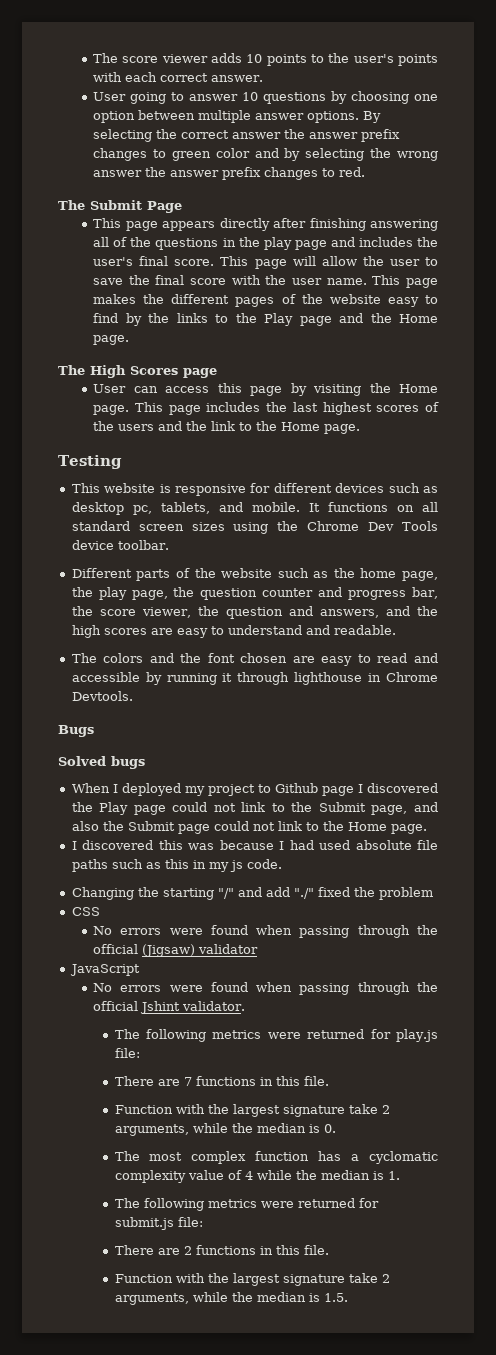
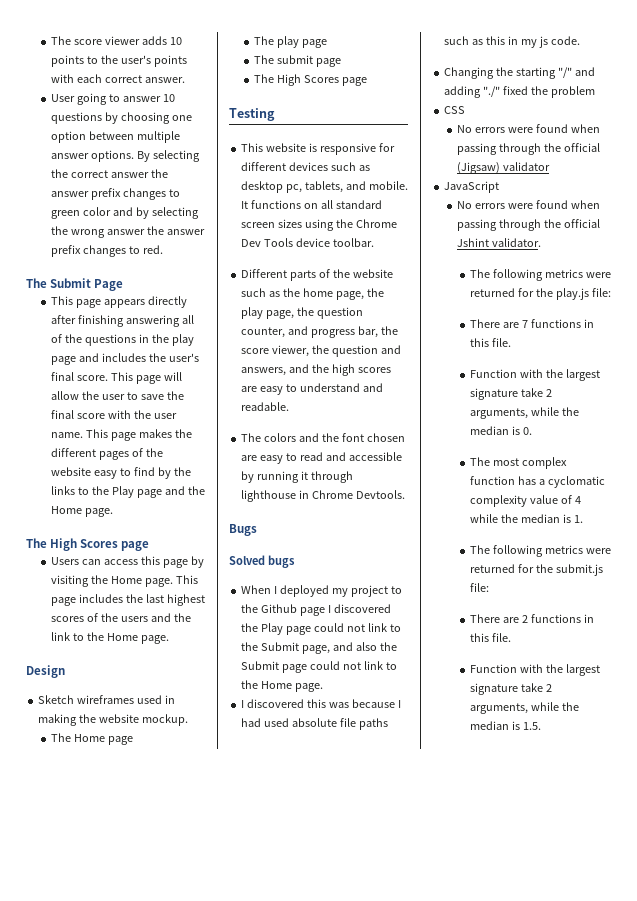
[93,384,127,393] User -> [51,557,80,565] Users
(361, 429) none -> [26,665,65,678] [38,695,176,704] [38,714,189,726] [51,733,134,745] [254,36,328,48] [254,55,342,67] [254,74,367,86] // Design // Sketch wireframes used in making the website mockup. // The Home page // The play page // The submit page // The High Scores page
[262,588,314,597] counter -> [241,327,286,338] counter,
(271, 788) none -> [241,604,259,613] the
[265,887,290,897] add -> [444,86,482,98] adding
(391, 1034) none -> [535,288,553,297] the
(379, 1203) none -> [535,564,553,573] the

